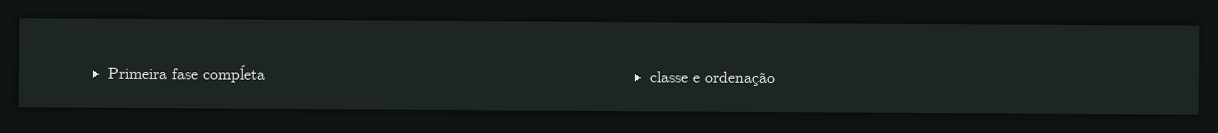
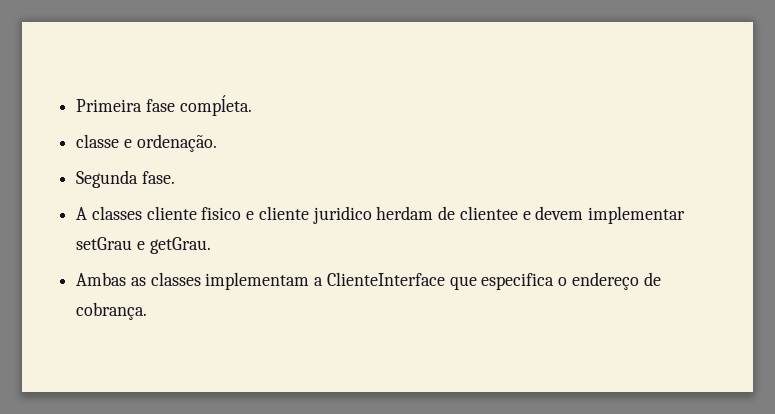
[201,64,266,83] compĺeta -> [179,95,252,116] compĺeta.
[703,71,775,87] ordenação -> [136,134,217,152] [76,170,175,188] [76,206,685,224] [76,237,211,254] [76,272,661,290] [76,302,148,320] ordenação. // Segunda fase. // A classes cliente fisico e cliente juridico herdam de clientee e devem implementar setGrau e getGrau. // Ambas as classes implementam a ClienteInterface que especifica o endereço de cobrança.

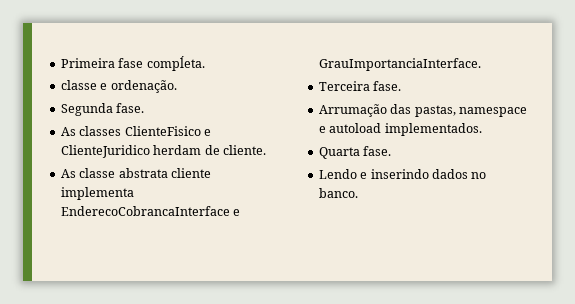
[76,206,685,224] [76,237,211,254] [76,272,661,290] [76,302,148,320] A classes cliente fisico e cliente juridico herdam de clientee e devem implementar setGrau e getGrau. // Ambas as classes implementam a ClienteInterface que especifica o endereço de cobrança. -> [60,126,211,136] [60,145,266,158] [60,168,211,178] [60,187,134,200] [60,206,241,216] [318,58,481,71] [318,81,402,91] [318,104,527,117] [318,123,482,136] [318,146,392,159] [318,169,487,179] [318,188,358,198] As classes ClienteFisico e ClienteJuridico herdam de cliente. // As classe abstrata cliente implementa EnderecoCobrancaInterface e GrauImportanciaInterface. // Terceira fase. // Arrumação das pastas, namespace e autoload implementados. // Quarta fase. // Lendo e inserindo dados no banco.

